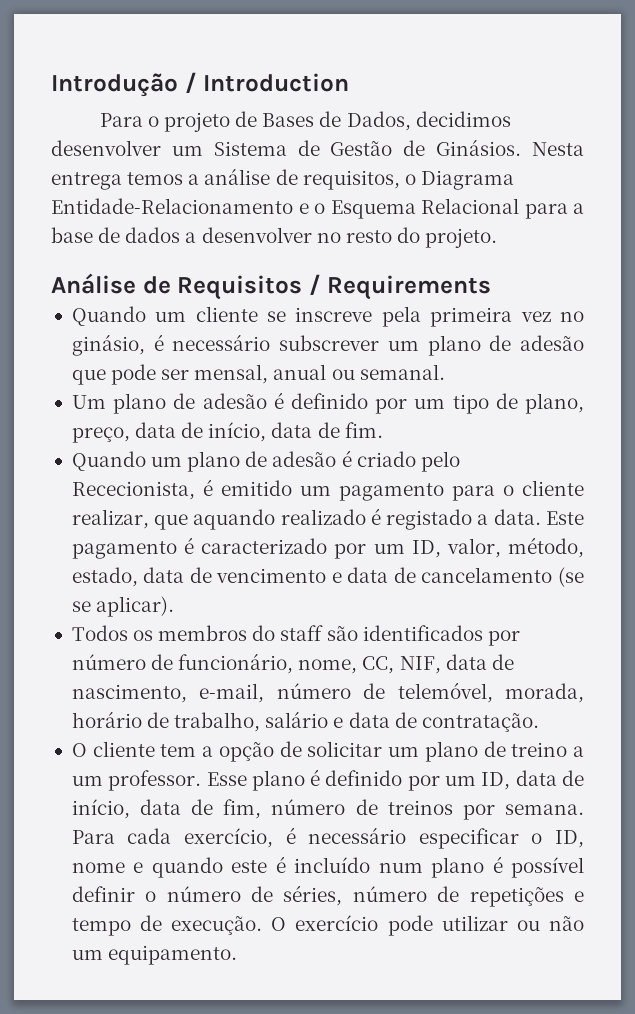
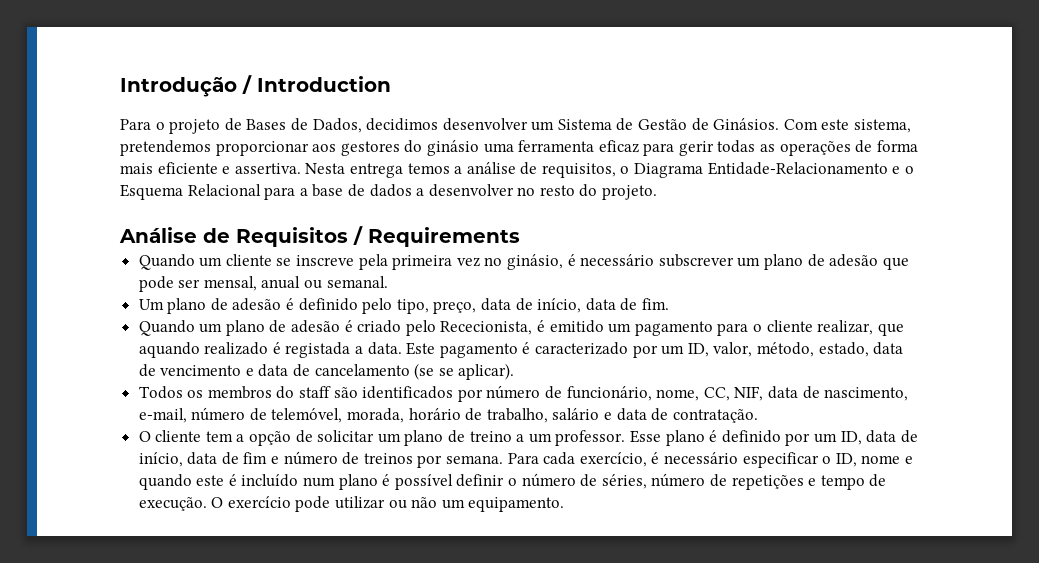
(522, 147) none -> [783,119,912,133] [120,140,918,156] [120,162,301,174] Com este sistema, pretendemos proporcionar aos gestores do ginásio uma ferramenta eficaz para gerir todas as operações de forma mais eficiente e assertiva.
[375,393,584,414] por um tipo de plano, -> [362,298,429,314] pelo tipo,
[386,509,473,530] registado -> [285,342,351,358] registada
[223,799,262,819] fim, -> [243,452,280,464] fim e

